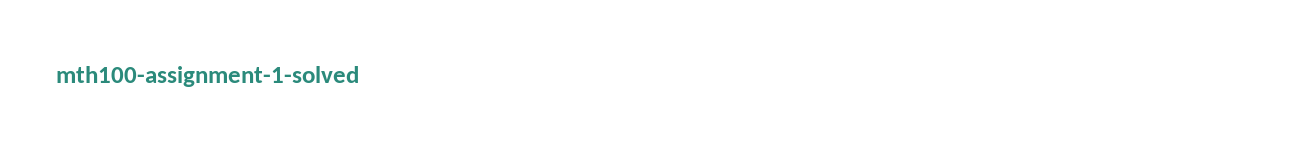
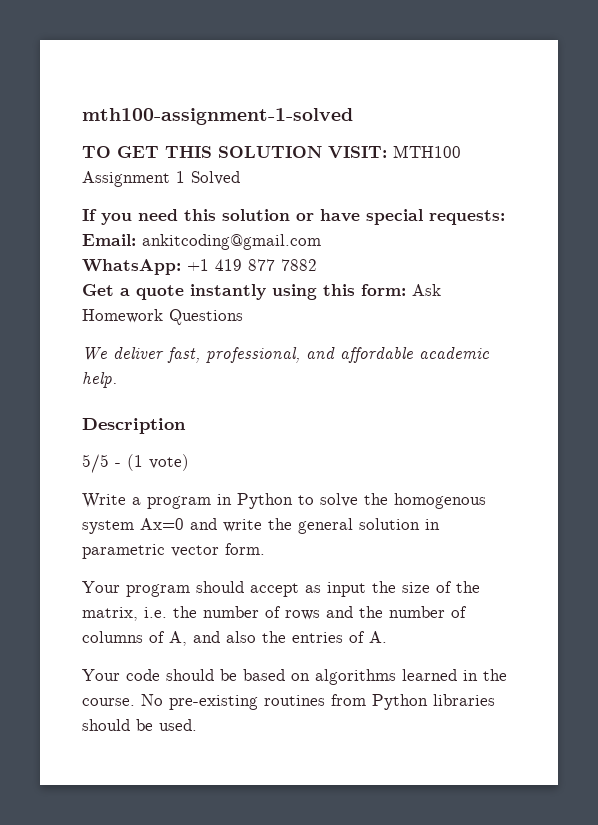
(359, 76) none -> [82,145,461,158] [82,171,240,187] [82,209,505,225] [82,234,321,250] [82,259,317,275] [82,284,441,300] [82,309,243,325] [82,347,489,363] [82,372,117,388] [82,418,186,434] [82,454,189,473] [82,493,486,509] [82,518,440,534] [82,543,265,559] [82,581,480,597] [82,606,467,621] [82,631,387,646] [82,669,507,685] [82,694,495,710] [82,719,197,731] // TO GET THIS SOLUTION VISIT: MTH100 Assignment 1 Solved // If you need this solution or have special requests: Email: ankitcoding@gmail.com // WhatsApp: +1 419 877 7882 // Get a quote instantly using this form: Ask Homework Questions // We deliver fast, professional, and affordable academic help. // Description // 5/5 - (1 vote) // Write a program in Python to solve the homogenous system Ax=0 and write the general solution in parametric vector form. // Your program should accept as input the size of the matrix, i.e. the number of rows and the number of columns of A, and also the entries of A. // Your code should be based on algorithms learned in the course. No pre-existing routines from Python libraries should be used.

